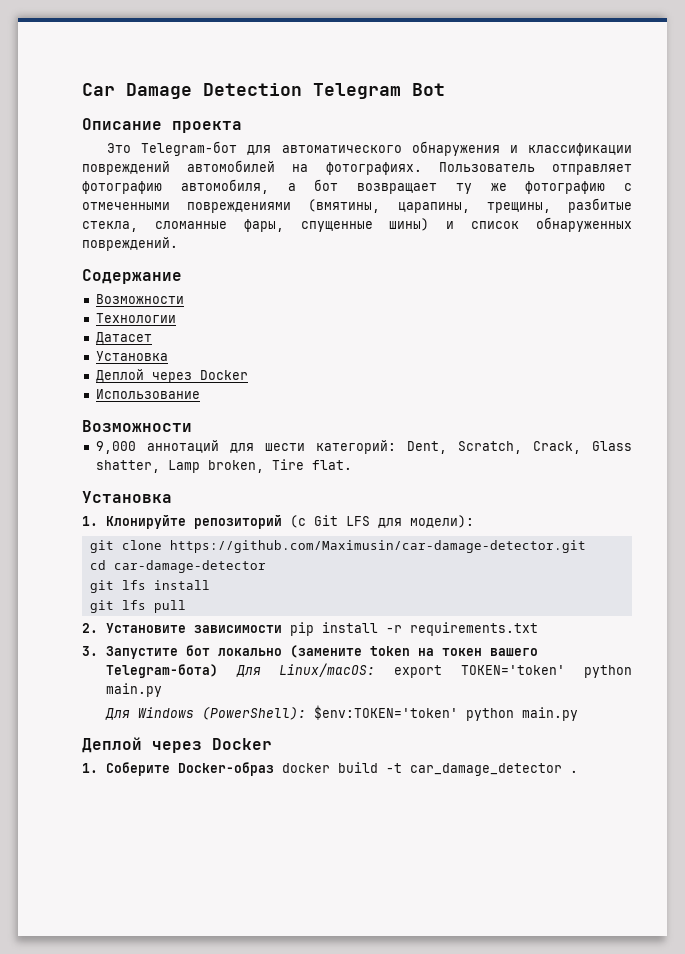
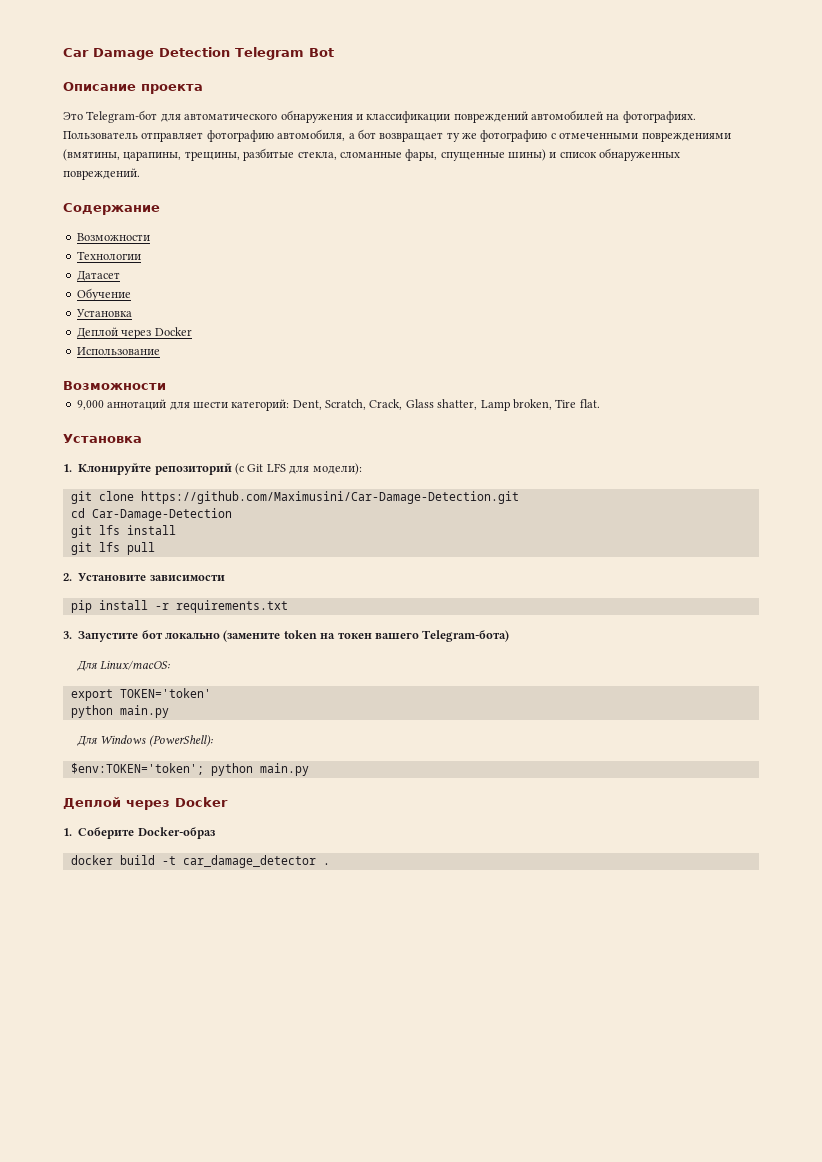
(152, 338) none -> [76,288,131,301] // Обучение
[169,540,586,553] https://github.com/Maximusin/car-damage-detector.git -> [140,491,519,504] https://github.com/Maximusini/Car-Damage-Detection.git
[113,560,266,573] car-damage-detector -> [91,508,232,521] Car-Damage-Detection
(282, 629) none -> (225, 577) //
(218, 671) none -> (510, 636) //
(376, 670) none -> (171, 665) //
(566, 670) none -> (211, 693) //
[313,705,458,720] $env:TOKEN='token' -> [70,763,204,775] // $env:TOKEN='token';
(274, 769) none -> (215, 833) //

